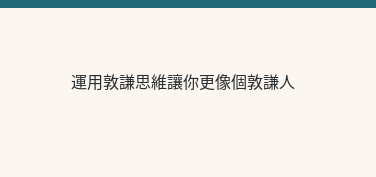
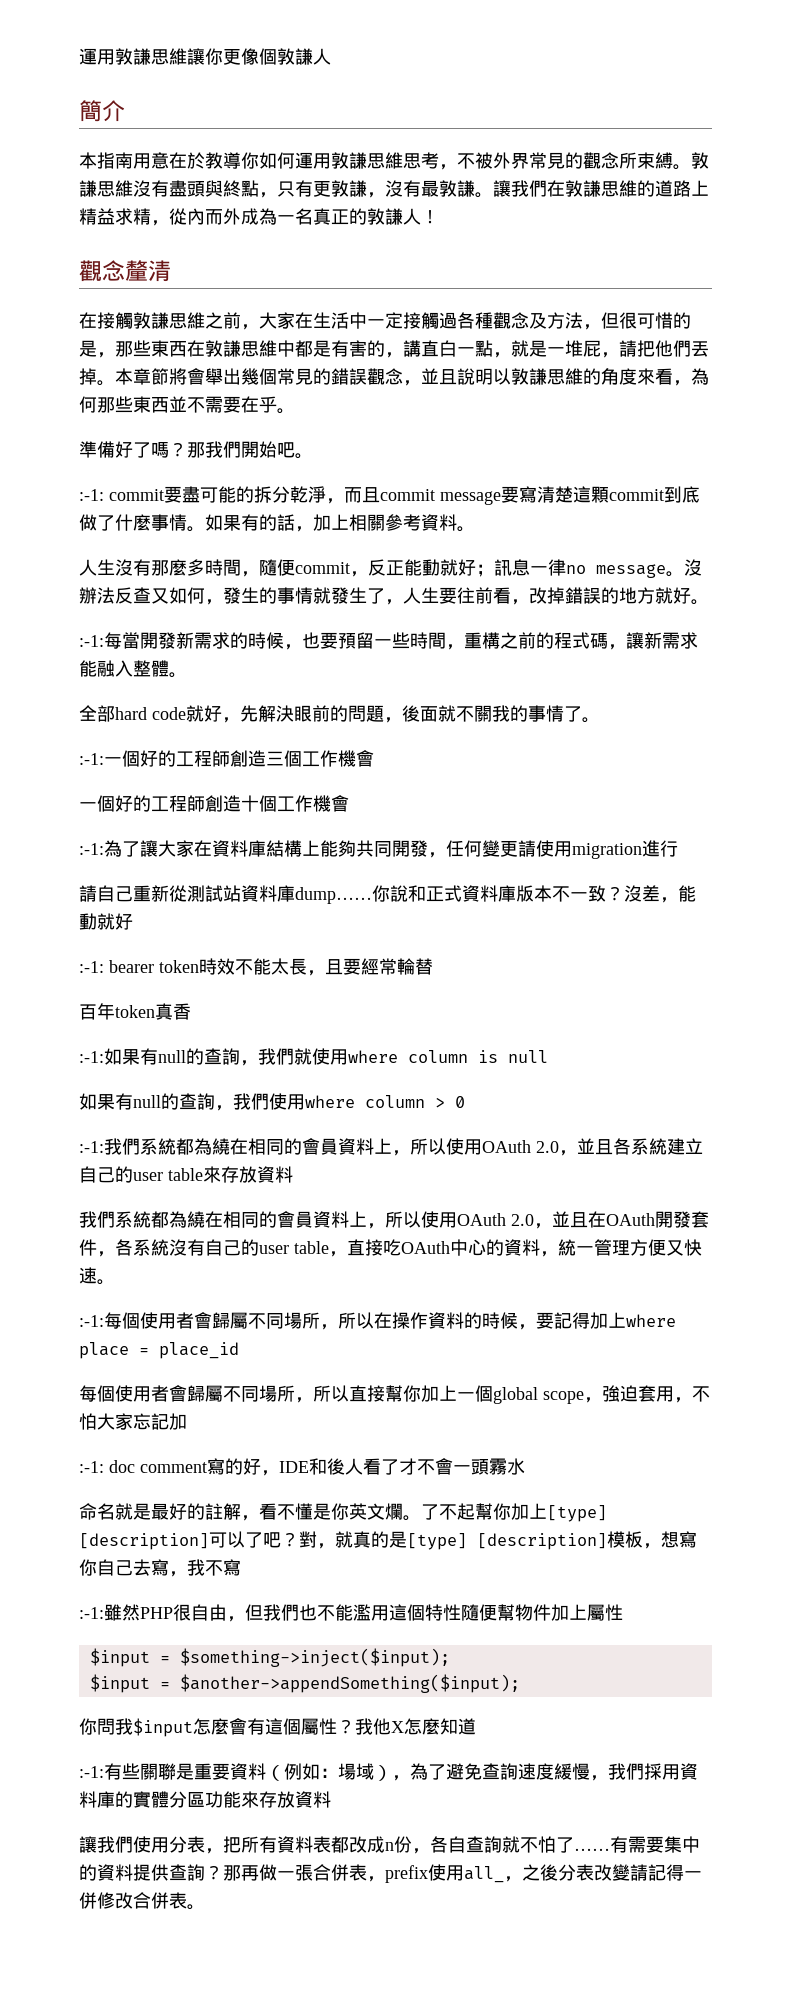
(295, 82) none -> [79,100,125,122] [79,152,709,170] [79,180,709,198] [79,208,439,226] [79,260,171,282] [79,312,691,330] [79,340,709,358] [79,368,709,386] [79,396,295,414] [79,441,313,459] [79,486,700,505] [79,514,475,532] [79,559,702,578] [79,587,709,605] [79,632,698,650] [79,660,187,678] [79,705,600,723] [79,750,374,767] [79,795,349,812] [79,840,678,859] [79,885,696,904] [79,913,133,930] [79,958,433,976] [79,1003,191,1020] [79,1048,548,1066] [79,1093,465,1111] [79,1138,703,1156] [79,1166,293,1183] [79,1211,709,1229] [79,1239,702,1257] [79,1267,115,1285] [79,1312,676,1330] [79,1342,239,1359] [79,1385,710,1404] [79,1413,187,1430] [79,1458,525,1476] [79,1503,607,1522] [79,1531,697,1550] [79,1559,241,1577] [79,1604,623,1622] [89,1648,450,1667] [89,1674,520,1693] [79,1718,476,1737] [79,1763,698,1781] [79,1791,331,1808] [79,1836,700,1854] [79,1864,702,1883] [79,1892,205,1910] // 簡介 // 本指南用意在於教導你如何運用敦謙思維思考，不被外界常見的觀念所束縛。敦謙思維沒有盡頭與終點，只有更敦謙，沒有最敦謙。讓我們在敦謙思維的道路上精益求精，從內而外成為一名真正的敦謙人！ // 觀念釐清 // 在接觸敦謙思維之前，大家在生活中一定接觸過各種觀念及方法，但很可惜的是，那些東西在敦謙思維中都是有害的，講直白一點，就是一堆屁，請把他們丟掉。本章節將會舉出幾個常見的錯誤觀念，並且說明以敦謙思維的角度來看，為何那些東西並不需要在乎。 // 準備好了嗎？那我們開始吧。 // :-1: commit要盡可能的拆分乾淨，而且commit message要寫清楚這顆commit到底做了什麼事情。如果有的話，加上相關參考資料。 // 人生沒有那麼多時間，隨便commit，反正能動就好；訊息一律no message。沒辦法反查又如何，發生的事情就發生了，人生要往前看，改掉錯誤的地方就好。 // :-1:每當開發新需求的時候，也要預留一些時間，重構之前的程式碼，讓新需求能融入整體。 // 全部hard code就好，先解決眼前的問題，後面就不關我的事情了。 // :-1:一個好的工程師創造三個工作機會 // 一個好的工程師創造十個工作機會 // :-1:為了讓大家在資料庫結構上能夠共同開發，任何變更請使用migration進行 // 請自己重新從測試站資料庫dump……你說和正式資料庫版本不一致？沒差，能動就好 // :-1: bearer token時效不能太長，且要經常輪替 // 百年token真香 // :-1:如果有null的查詢，我們就使用where column is null // 如果有null的查詢，我們使用where column > 0 // :-1:我們系統都為繞在相同的會員資料上，所以使用OAuth 2.0，並且各系統建立自己的user table來存放資料 // 我們系統都為繞在相同的會員資料上，所以使用OAuth 2.0，並且在OAuth開發套件，各系統沒有自己的user table，直接吃OAuth中心的資料，統一管理方便又快速。 // :-1:每個使用者會歸屬不同場所，所以在操作資料的時候，要記得加上where place = place_id // 每個使用者會歸屬不同場所，所以直接幫你加上一個global scope，強迫套用，不怕大家忘記加 // :-1: doc comment寫的好，IDE和後人看了才不會一頭霧水 // 命名就是最好的註解，看不懂是你英文爛。了不起幫你加上[type] [description]可以了吧？對，就真的是[type] [description]模板，想寫你自己去寫，我不寫 // :-1:雖然PHP很自由，但我們也不能濫用這個特性隨便幫物件加上屬性 // $input = $something->inject($input); // $input = $another->appendSomething($input); // 你問我$input怎麼會有這個屬性？我他X怎麼知道 // :-1:有些關聯是重要資料（例如：場域），為了避免查詢速度緩慢，我們採用資料庫的實體分區功能來存放資料 // 讓我們使用分表，把所有資料表都改成n份，各自查詢就不怕了……有需要集中的資料提供查詢？那再做一張合併表，prefix使用all_，之後分表改變請記得一併修改合併表。

